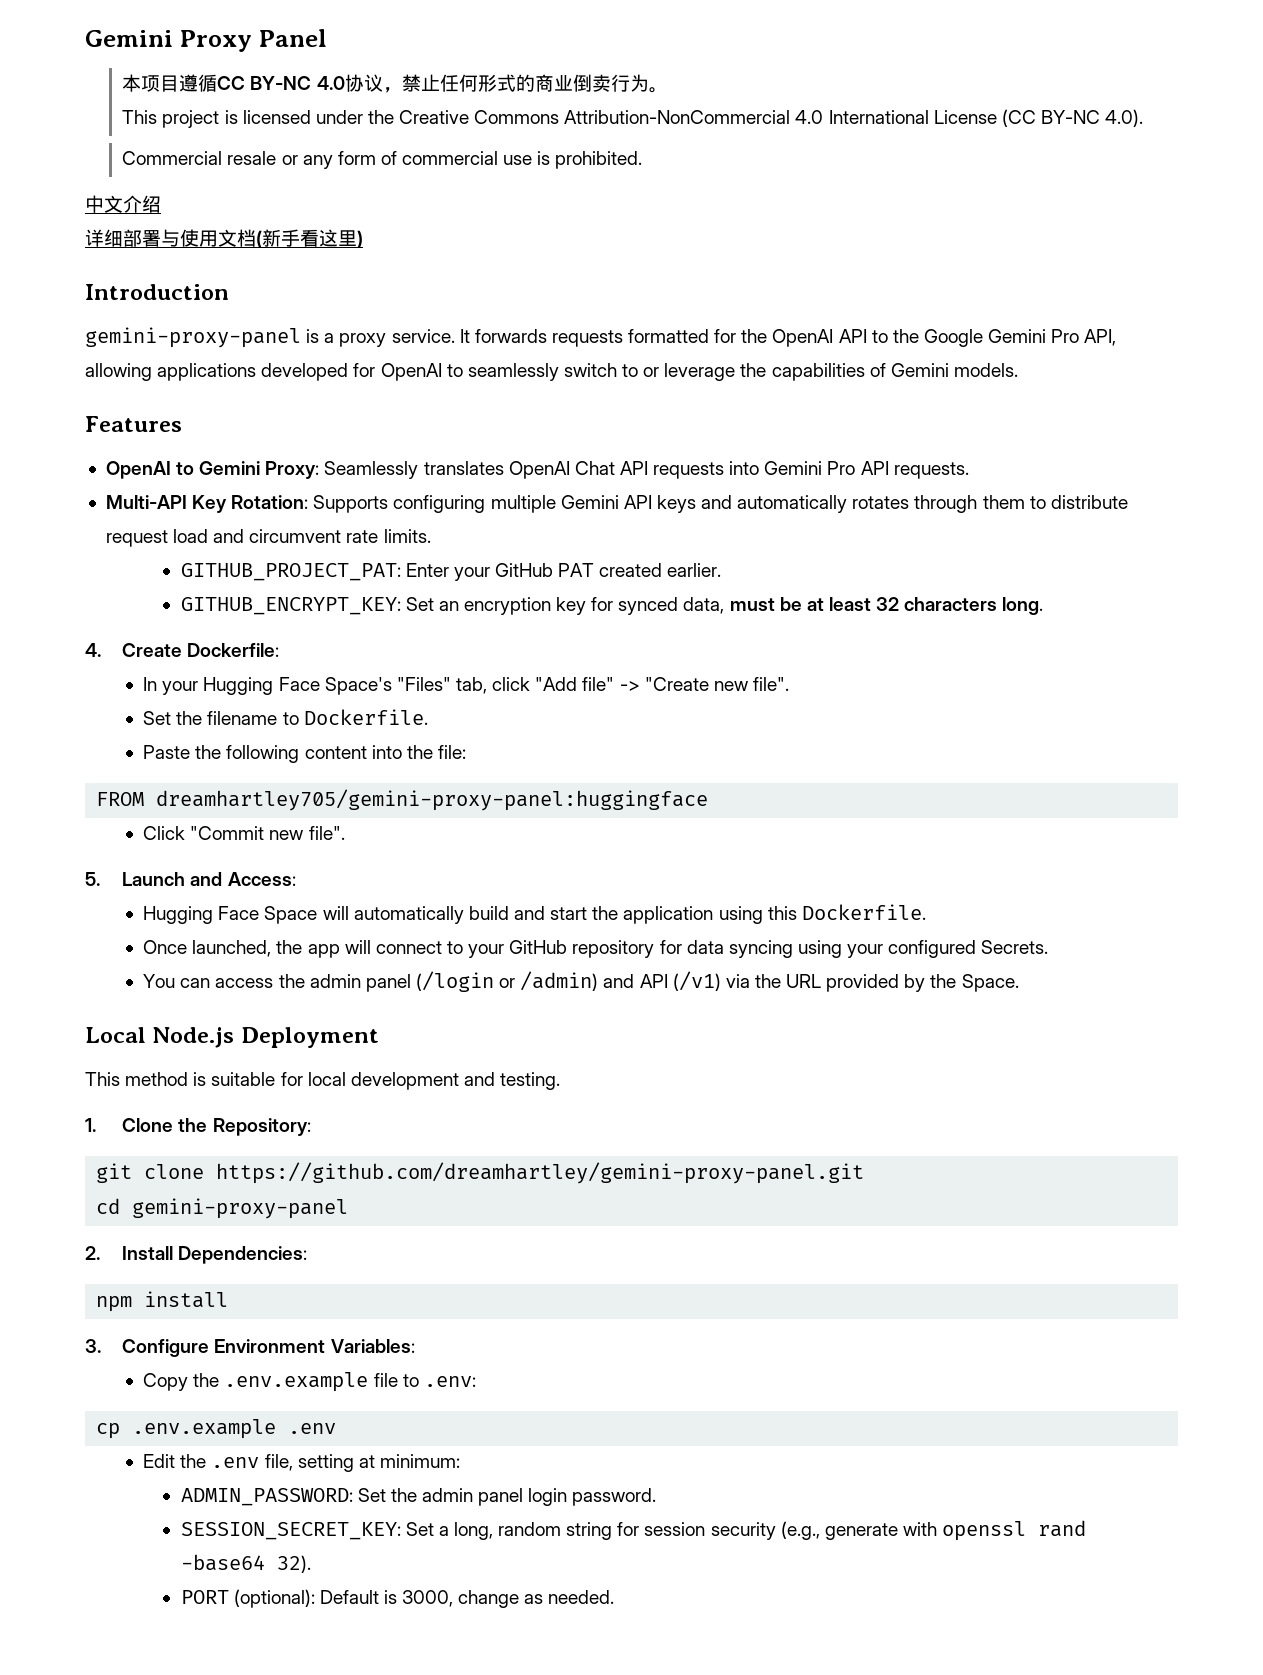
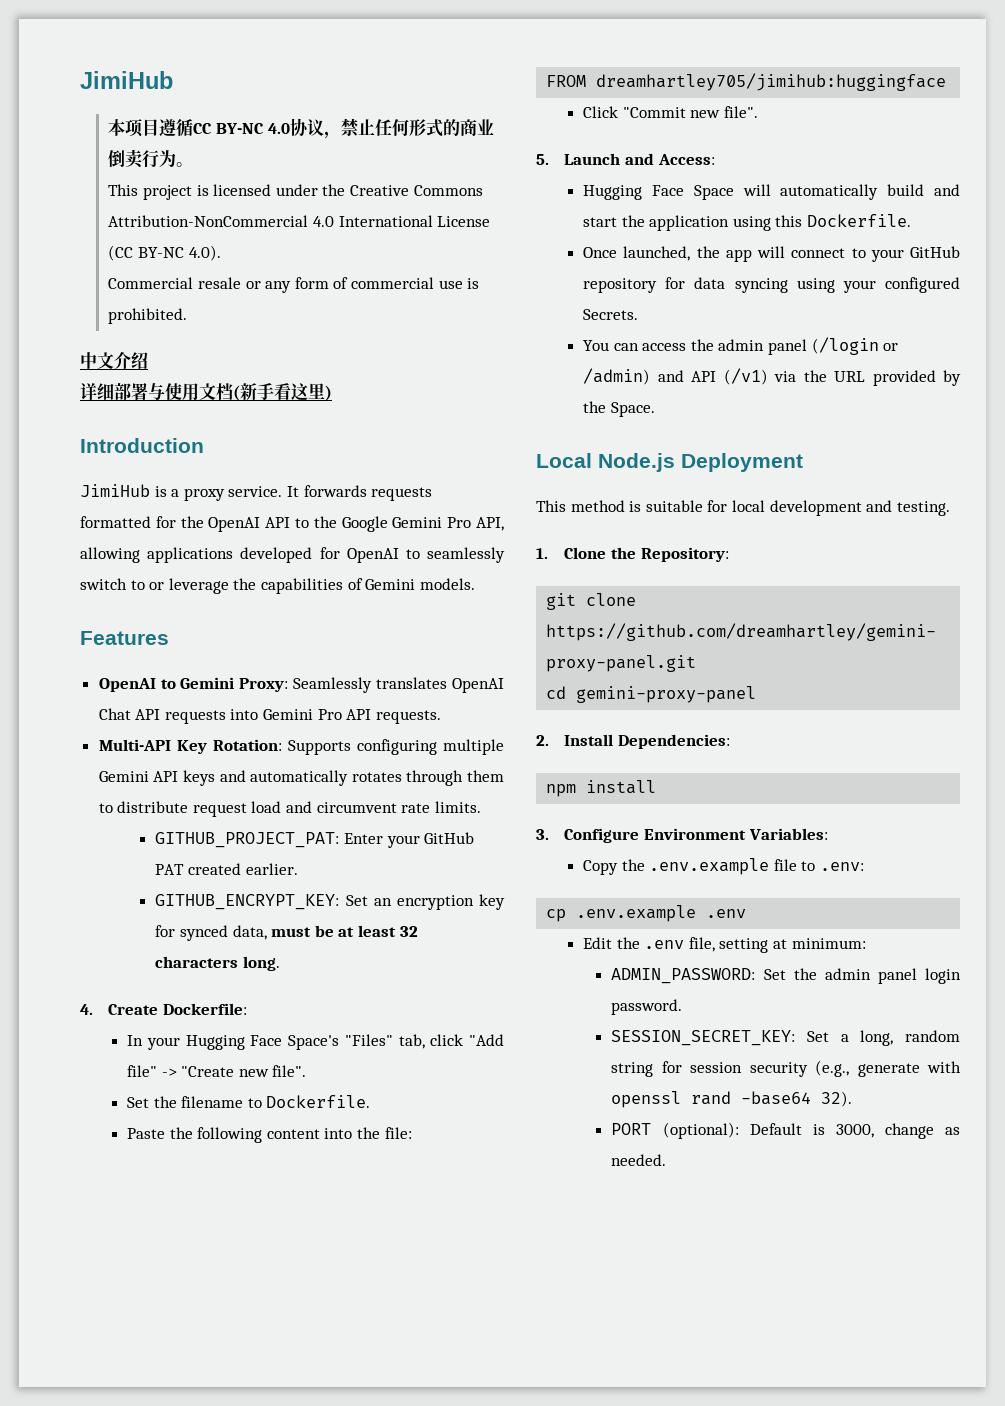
[85,29,327,52] Gemini Proxy Panel -> [80,71,173,89] JimiHub
[85,327,301,348] gemini-proxy-panel -> [80,484,150,497] JimiHub
[156,789,709,811] dreamhartley705/gemini-proxy-panel:huggingface -> [596,73,947,91] dreamhartley705/jimihub:huggingface

